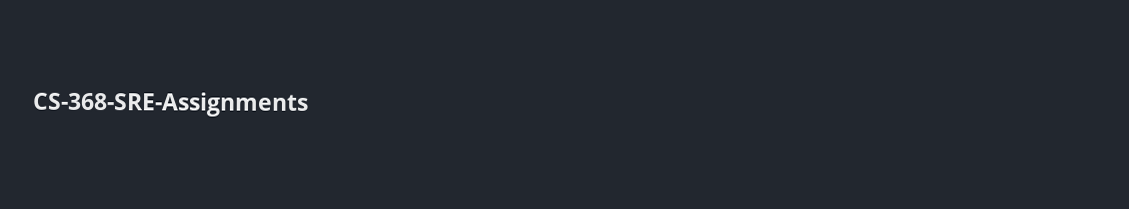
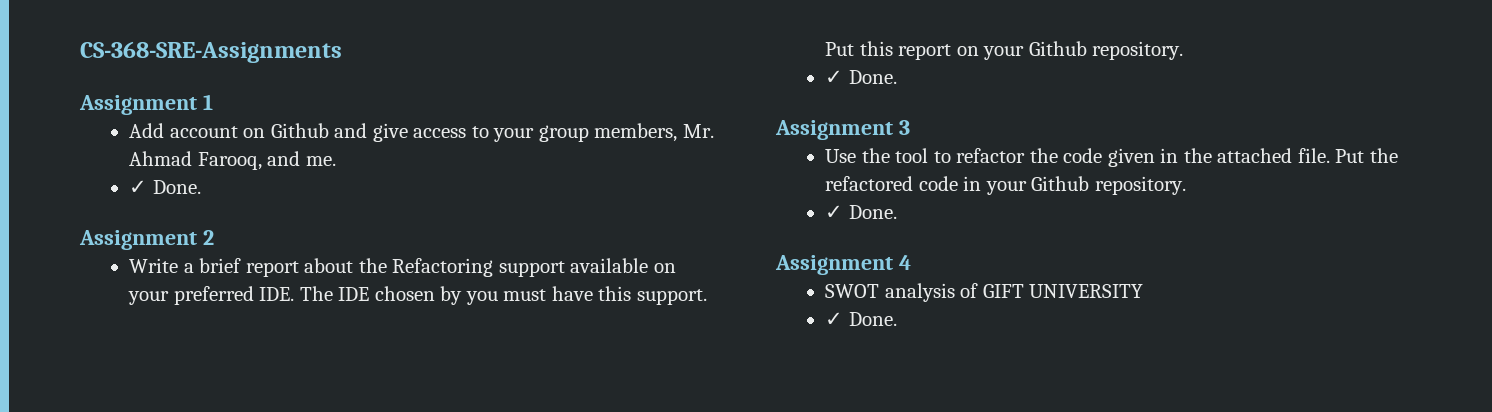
(309, 104) none -> [79,94,213,115] [128,123,714,142] [128,151,336,170] [128,180,201,194] [79,230,214,250] [128,258,676,277] [127,286,707,305] [824,41,1184,60] [824,70,897,84] [775,120,910,140] [824,148,1398,167] [824,176,1186,195] [824,205,897,219] [775,255,911,275] [824,283,1144,302] [824,312,897,326] // Assignment 1 // Add account on Github and give access to your group members, Mr. Ahmad Farooq, and me. // ✓ Done. // Assignment 2 // Write a brief report about the Refactoring support available on your preferred IDE. The IDE chosen by you must have this support. Put this report on your Github repository. // ✓ Done. // Assignment 3 // Use the tool to refactor the code given in the attached file. Put the refactored code in your Github repository. // ✓ Done. // Assignment 4 // SWOT analysis of GIFT UNIVERSITY // ✓ Done.

